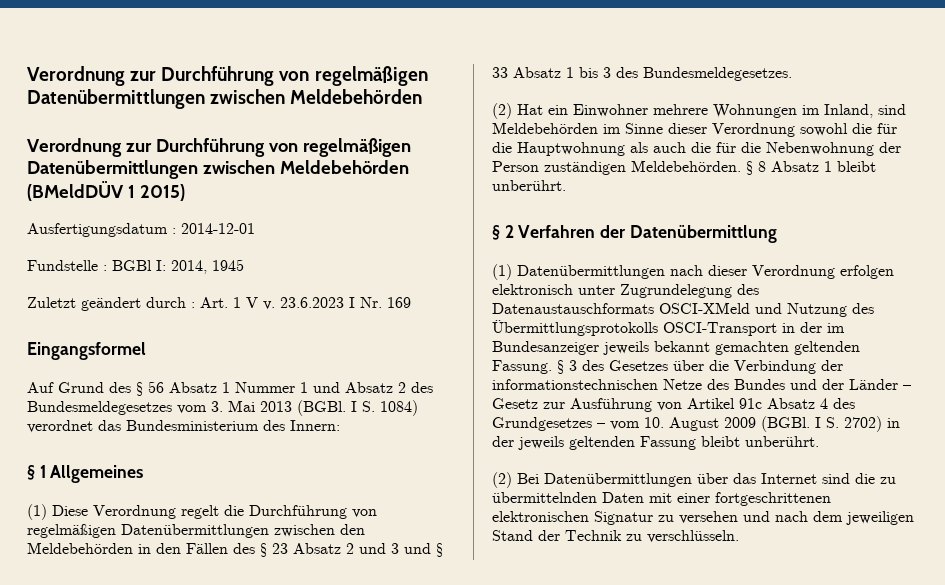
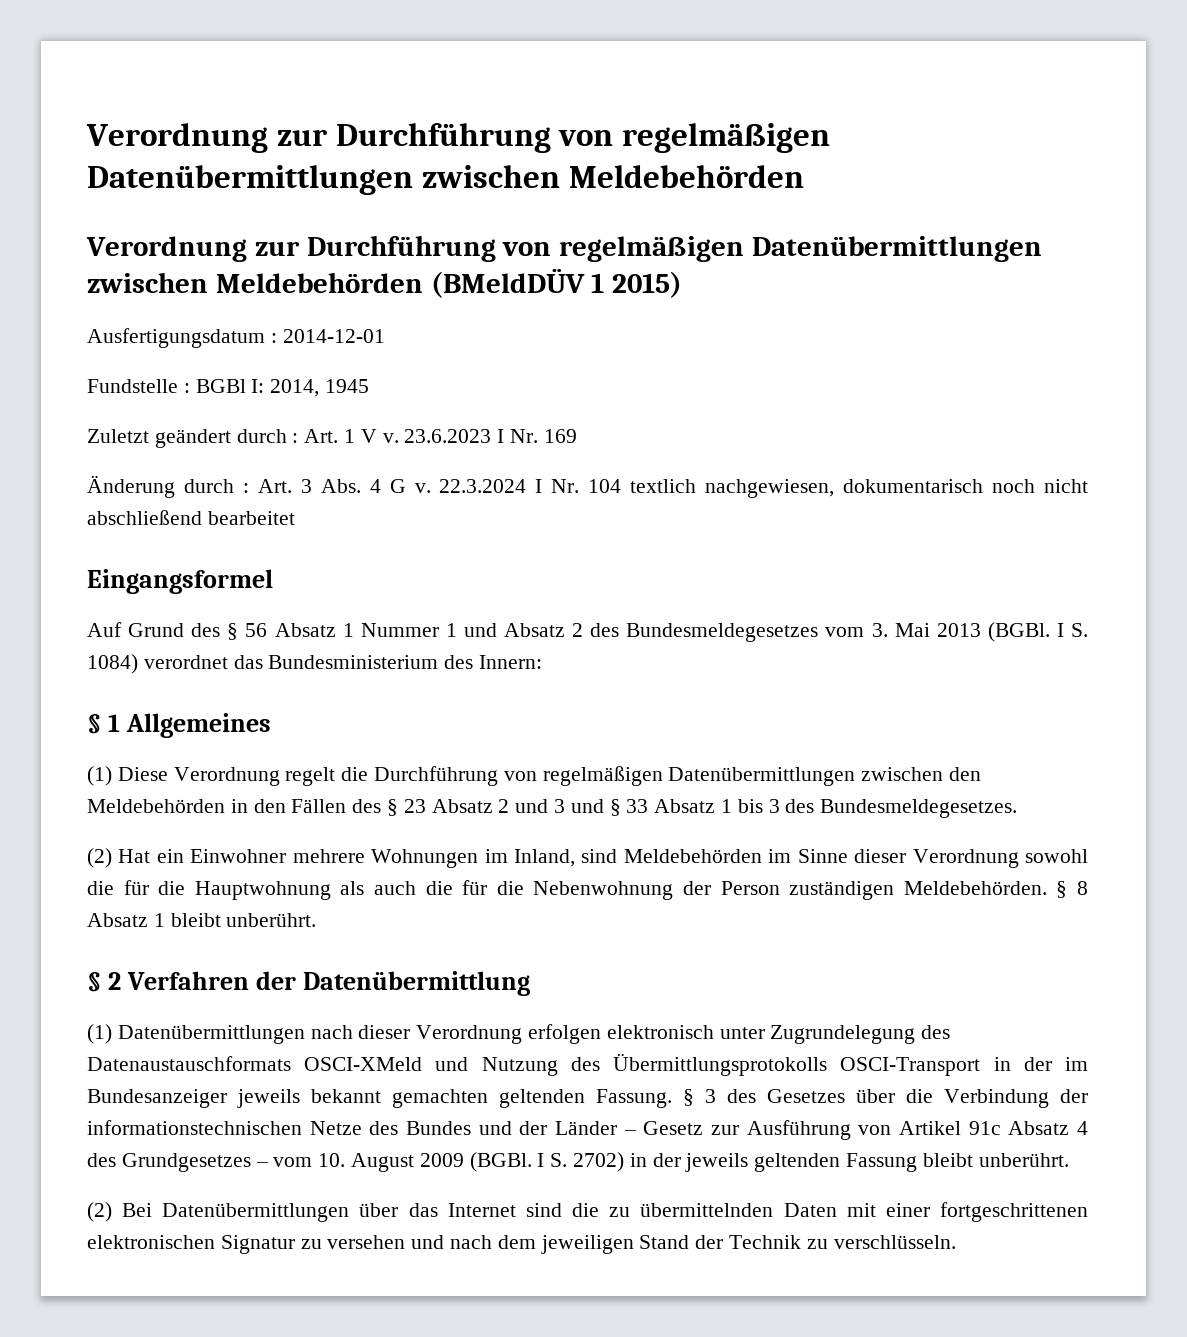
(411, 302) none -> [87,475,1089,498] [87,510,295,525] // Änderung durch : Art. 3 Abs. 4 G v. 22.3.2024 I Nr. 104 textlich nachgewiesen, dokumentarisch noch nicht abschließend bearbeitet

